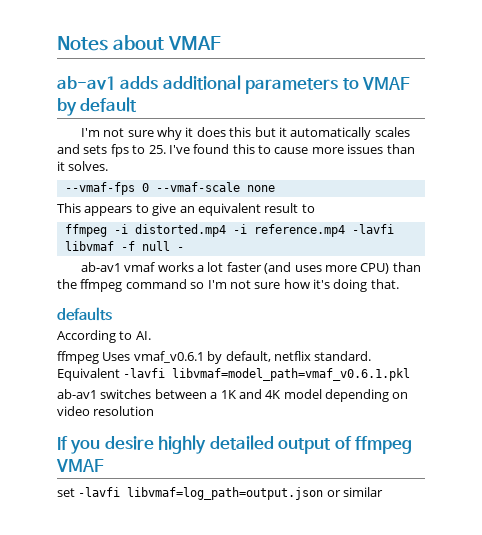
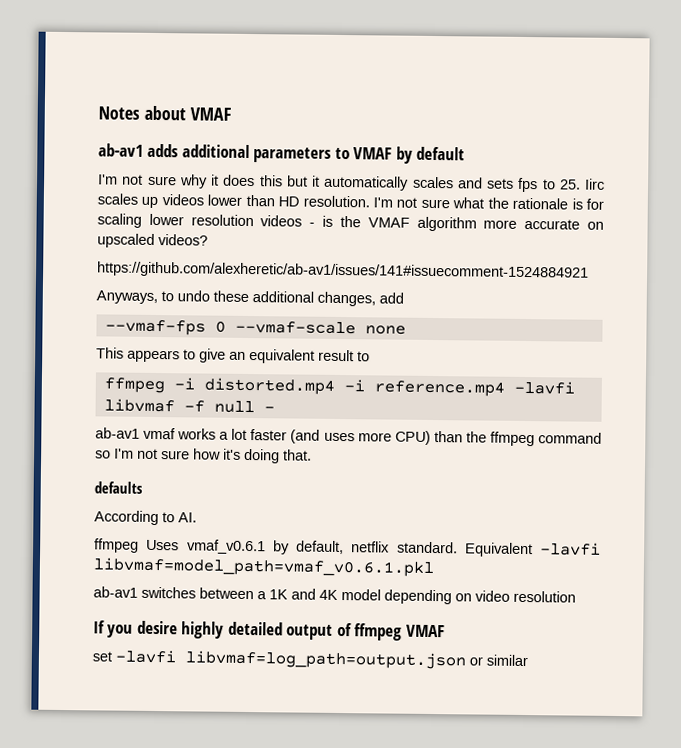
[168,144,415,154] [57,161,109,171] I've found this to cause more issues than it solves. -> [585,178,605,190] [97,193,605,210] [97,213,604,232] [97,233,208,248] [97,261,589,281] [96,290,404,307] Iirc scales up videos lower than HD resolution. I'm not sure what the rationale is for scaling lower resolution videos - is the VMAF algorithm more accurate on upscaled videos? // https://github.com/alexheretic/ab-av1/issues/141#issuecomment-1524884921 // Anyways, to undo these additional changes, add

